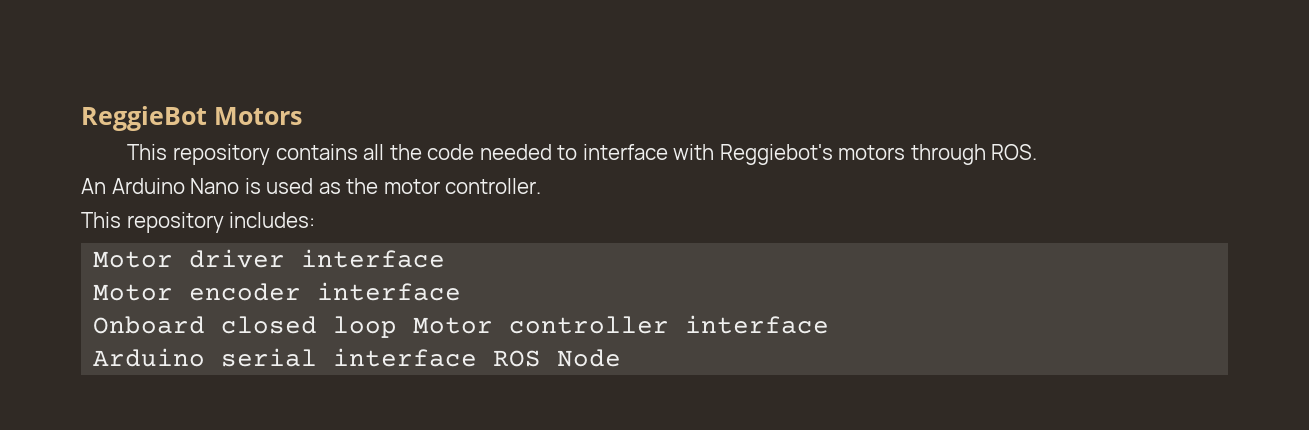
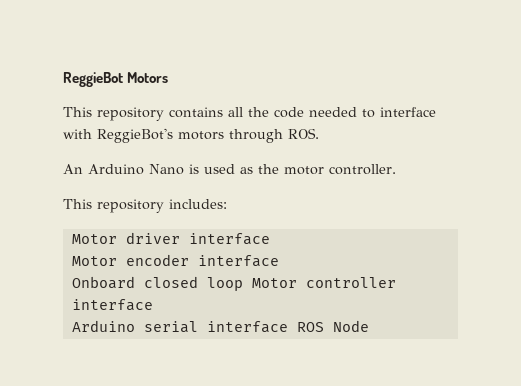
[719,144,833,165] Reggiebot's -> [97,128,173,143] ReggieBot's

